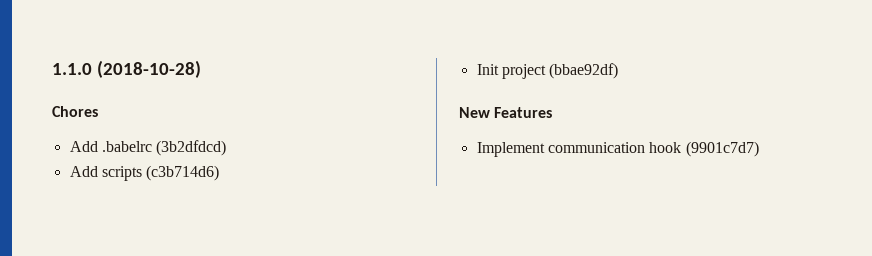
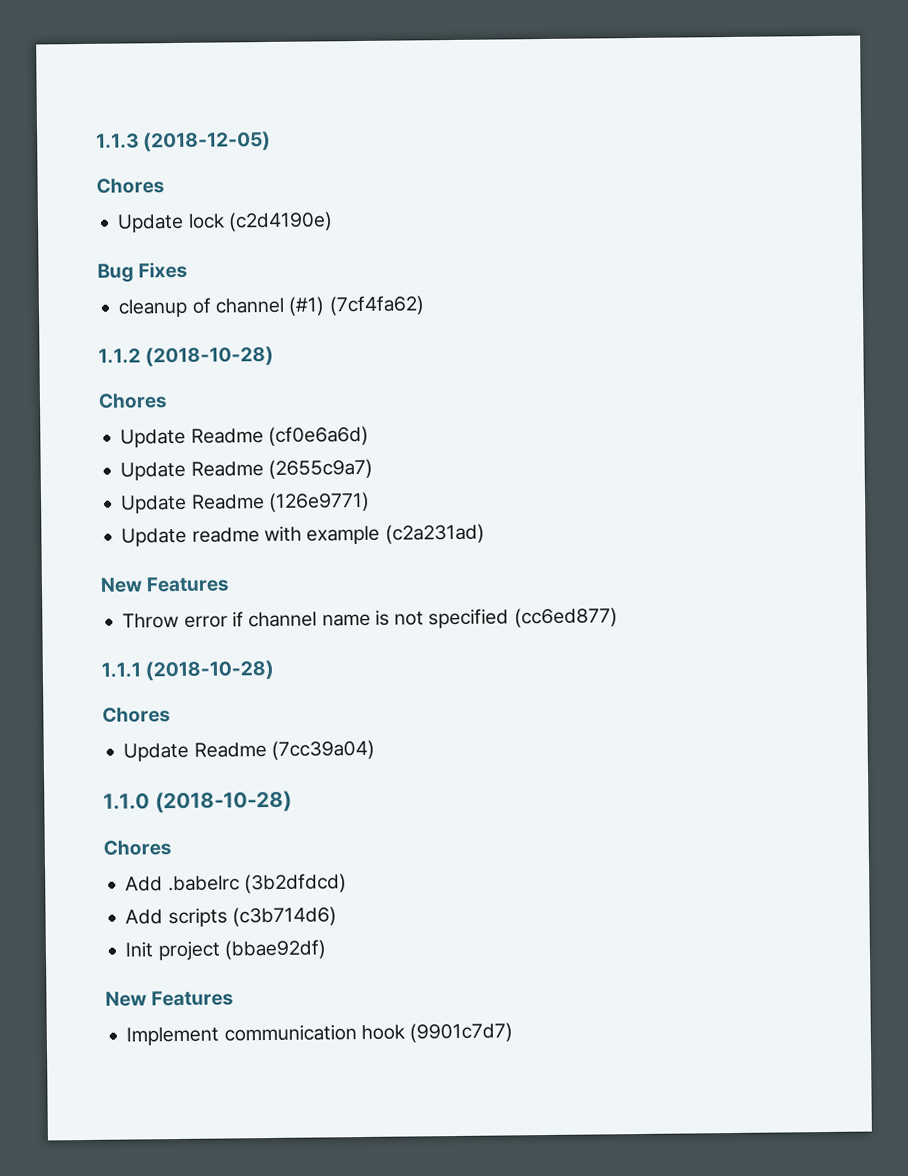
(52, 69) none -> [96,130,272,152] [96,178,165,194] [117,211,333,233] [97,261,189,283] [118,295,425,318] [98,345,275,367] [98,393,168,409] [120,425,369,448] [120,458,373,481] [120,491,370,514] [121,523,485,547] [100,576,231,593] [122,607,618,629] [101,659,275,681] [102,707,171,723] [123,739,375,762] 1.1.3 (2018-12-05) // Chores // Update lock (c2d4190e) // Bug Fixes // cleanup of channel (#1) (7cf4fa62) // 1.1.2 (2018-10-28) // Chores // Update Readme (cf0e6a6d) // Update Readme (2655c9a7) // Update Readme (126e9771) // Update readme with example (c2a231ad) // New Features // Throw error if channel name is not specified (cc6ed877) // 1.1.1 (2018-10-28) // Chores // Update Readme (7cc39a04) //

